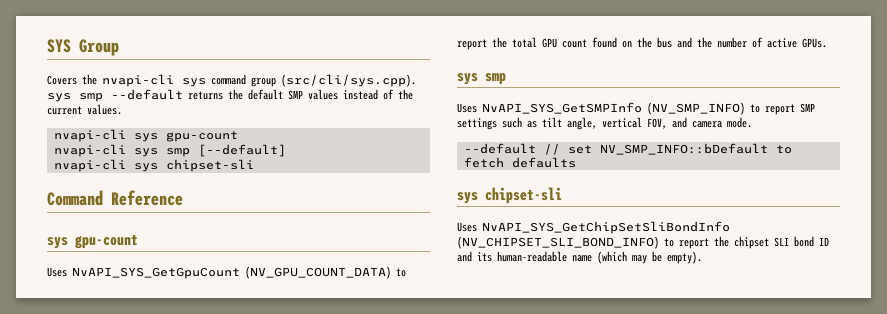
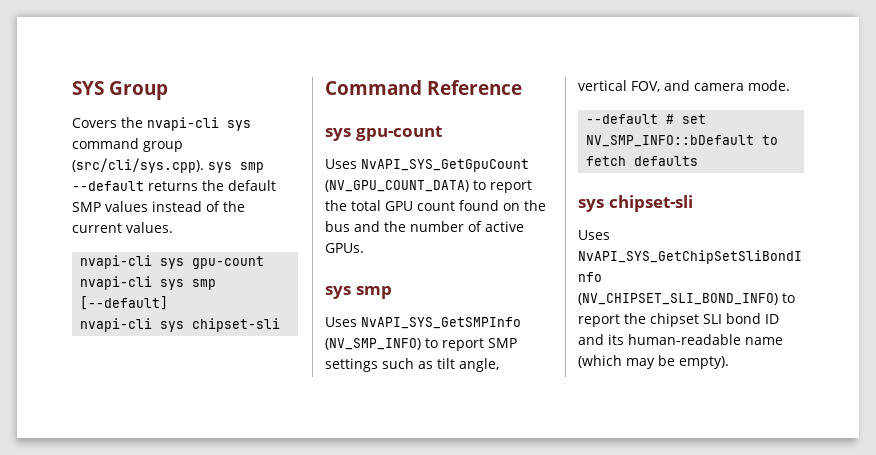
[543,143,560,155] // -> [666,114,675,124] #

